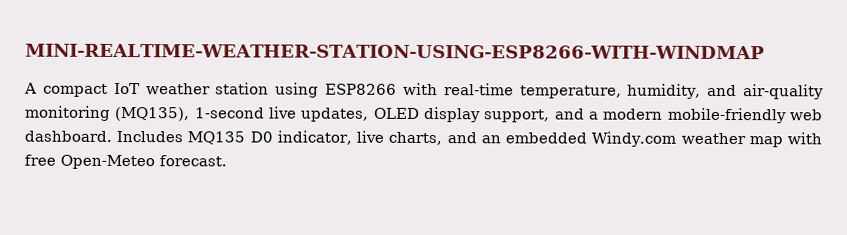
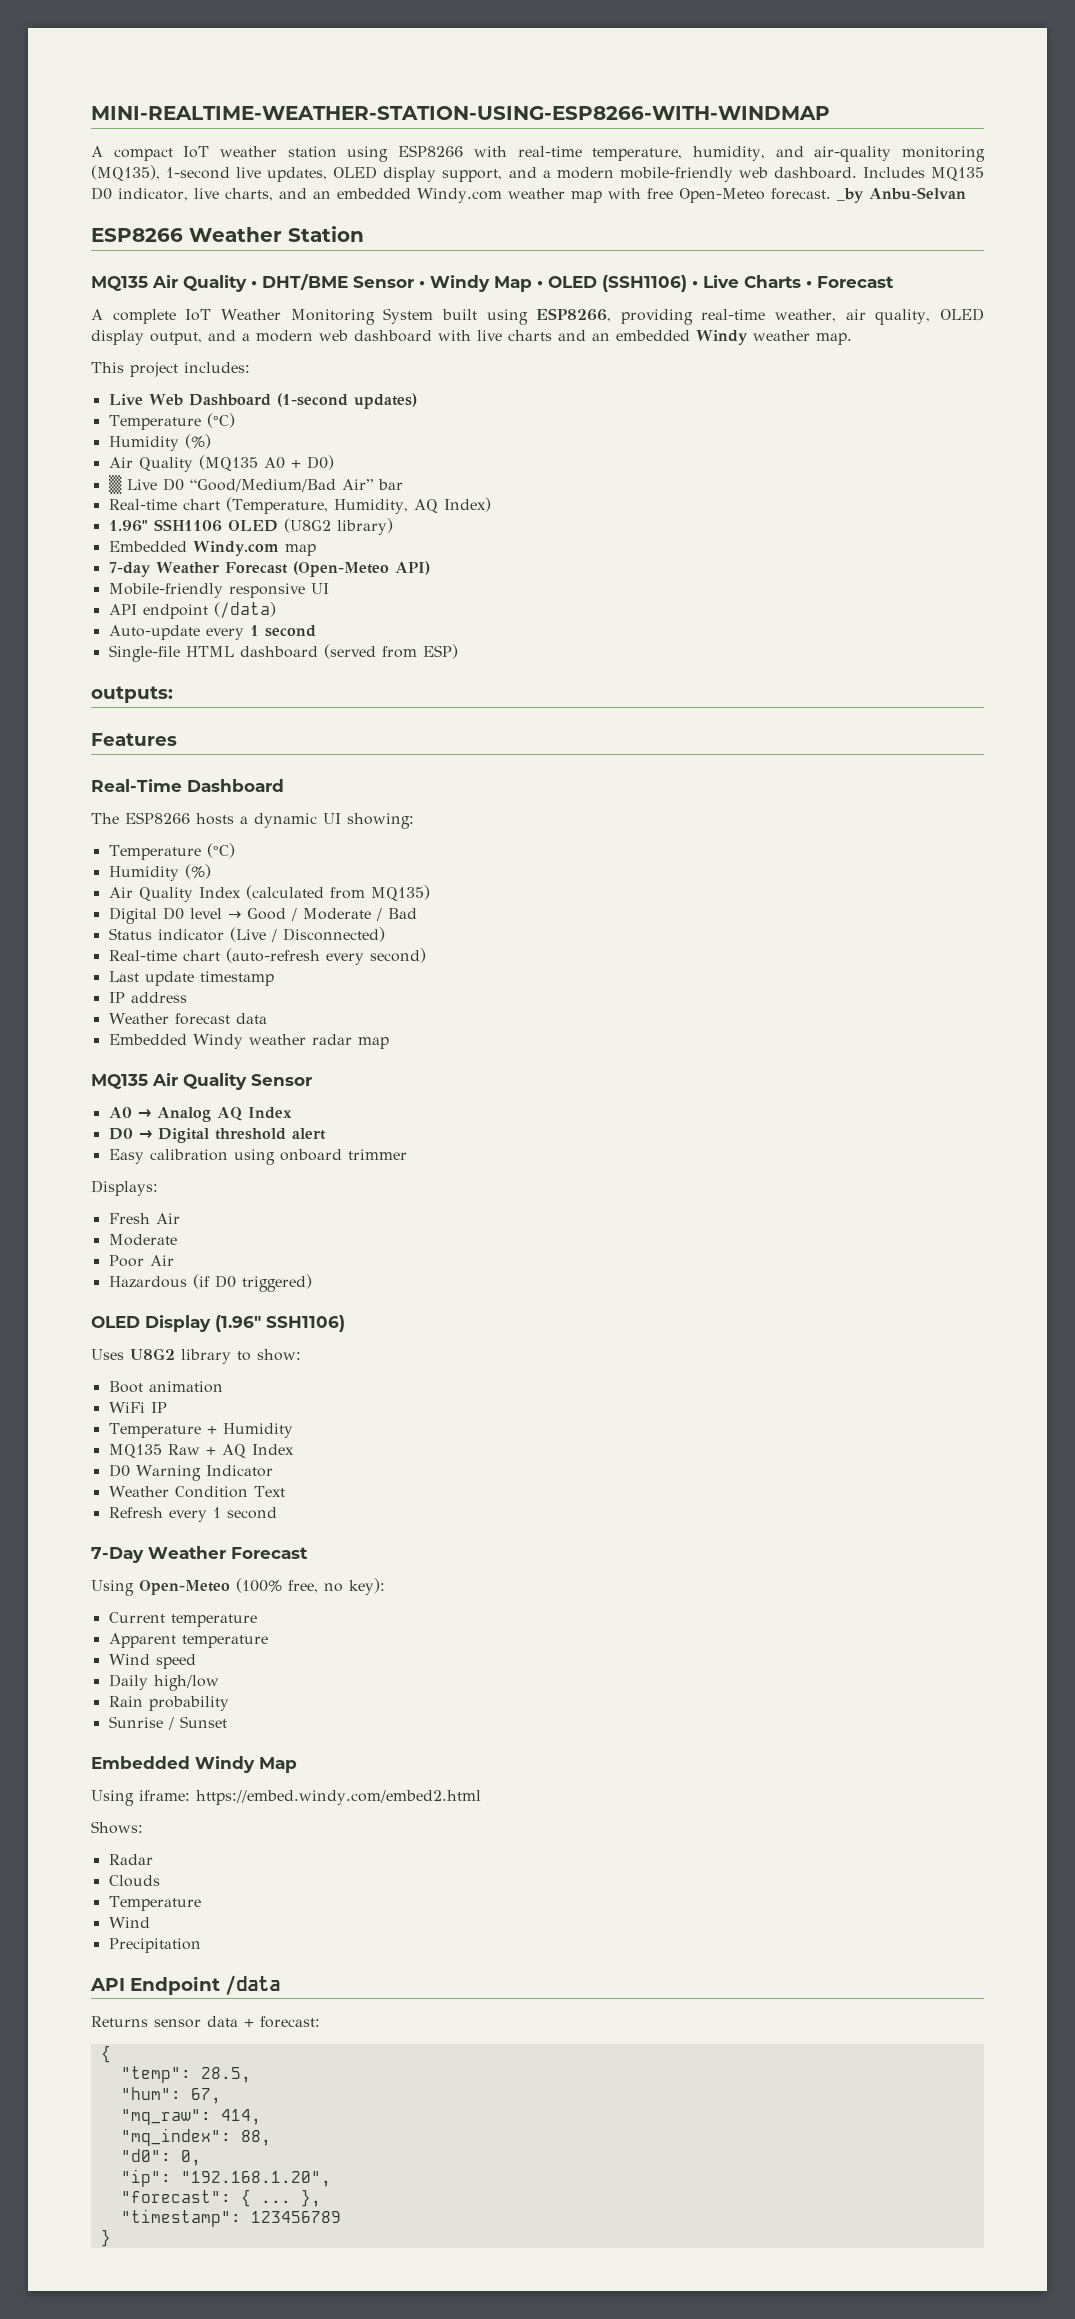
(227, 161) none -> [836,187,966,203] [91,226,364,242] [91,274,894,292] [91,308,985,325] [91,330,852,345] [91,362,250,377] [108,393,417,409] [108,413,235,430] [108,434,211,451] [108,455,334,472] [108,475,403,494] [108,497,491,514] [108,518,393,535] [108,541,316,556] [108,561,430,577] [108,583,329,598] [108,602,276,619] [108,625,316,640] [108,644,458,662] [91,686,173,703] [91,733,177,746] [91,779,284,792] [91,812,414,829] [108,843,235,860] [108,864,211,881] [108,885,430,902] [108,907,417,924] [108,927,385,942] [108,948,426,965] [108,971,274,986] [108,992,187,1003] [108,1013,267,1025] [108,1034,389,1049] [91,1073,312,1090] [108,1107,292,1122] [108,1128,326,1143] [108,1149,407,1165] [91,1180,158,1196] [108,1213,180,1224] [108,1234,177,1246] [108,1255,174,1267] [108,1274,312,1292] [91,1315,345,1332] [91,1348,301,1364] [108,1381,223,1393] [108,1402,167,1413] [108,1423,293,1438] [108,1444,294,1458] [108,1464,273,1481] [108,1486,285,1498] [108,1507,277,1522] [91,1546,308,1563] [91,1578,385,1596] [108,1612,257,1627] [108,1633,268,1648] [108,1654,196,1669] [108,1674,219,1691] [108,1696,229,1711] [108,1716,227,1730] [91,1756,297,1773] [91,1790,481,1806] [91,1821,143,1834] [108,1854,153,1865] [108,1875,160,1887] [108,1896,201,1911] [108,1917,150,1928] [108,1938,201,1953] [90,1975,280,1995] [91,2016,320,2028] [100,2045,111,2063] [120,2066,251,2083] [120,2087,221,2104] [120,2109,261,2125] [120,2128,271,2146] [120,2149,201,2166] [120,2169,331,2187] [120,2189,321,2207] [120,2209,341,2227] [100,2229,111,2247] _by Anbu-Selvan // ESP8266 Weather Station // MQ135 Air Quality • DHT/BME Sensor • Windy Map • OLED (SSH1106) • Live Charts • Forecast // A complete IoT Weather Monitoring System built using ESP8266, providing real-time weather, air quality, OLED display output, and a modern web dashboard with live charts and an embedded Windy weather map. // This project includes: // Live Web Dashboard (1-second updates) // Temperature (°C) // Humidity (%) // Air Quality (MQ135 A0 + D0) // ▒ Live D0 “Good/Medium/Bad Air” bar // Real-time chart (Temperature, Humidity, AQ Index) // 1.96" SSH1106 OLED (U8G2 library) // Embedded Windy.com map // 7-day Weather Forecast (Open-Meteo API) // Mobile-friendly responsive UI // API endpoint (/data) // Auto-update every 1 second // Single-file HTML dashboard (served from ESP) // outputs: // Features // Real-Time Dashboard // The ESP8266 hosts a dynamic UI showing: // Temperature (°C) // Humidity (%) // Air Quality Index (calculated from MQ135) // Digital D0 level → Good / Moderate / Bad // Status indicator (Live / Disconnected) // Real-time chart (auto-refresh every second) // Last update timestamp // IP address // Weather forecast data // Embedded Windy weather radar map // MQ135 Air Quality Sensor // A0 → Analog AQ Index // D0 → Digital threshold alert // Easy calibration using onboard trimmer // Displays: // Fresh Air // Moderate // Poor Air // Hazardous (if D0 triggered) // OLED Display (1.96" SSH1106) // Uses U8G2 library to show: // Boot animation // WiFi IP // Temperature + Humidity // MQ135 Raw + AQ Index // D0 Warning Indicator // Weather Condition Text // Refresh every 1 second // 7-Day Weather Forecast // Using Open-Meteo (100% free, no key): // Current temperature // Apparent temperature // Wind speed // Daily high/low // Rain probability // Sunrise / Sunset // Embedded Windy Map // Using iframe: https://embed.windy.com/embed2.html // Shows: // Radar // Clouds // Temperature // Wind // Precipitation // API Endpoint /data // Returns sensor data + forecast: // { // "temp": 28.5, // "hum": 67, // "mq_raw": 414, // "mq_index": 88, // "d0": 0, // "ip": "192.168.1.20", // "forecast": { ... }, // "timestamp": 123456789 // }

